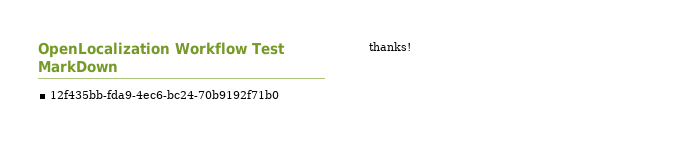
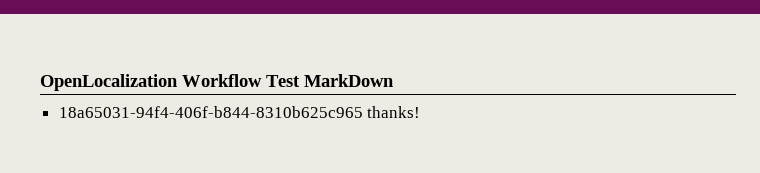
[50,90,280,99] 12f435bb-fda9-4ec6-bc24-70b9192f71b0 -> [58,106,363,118] 18a65031-94f4-406f-b844-8310b625c965

